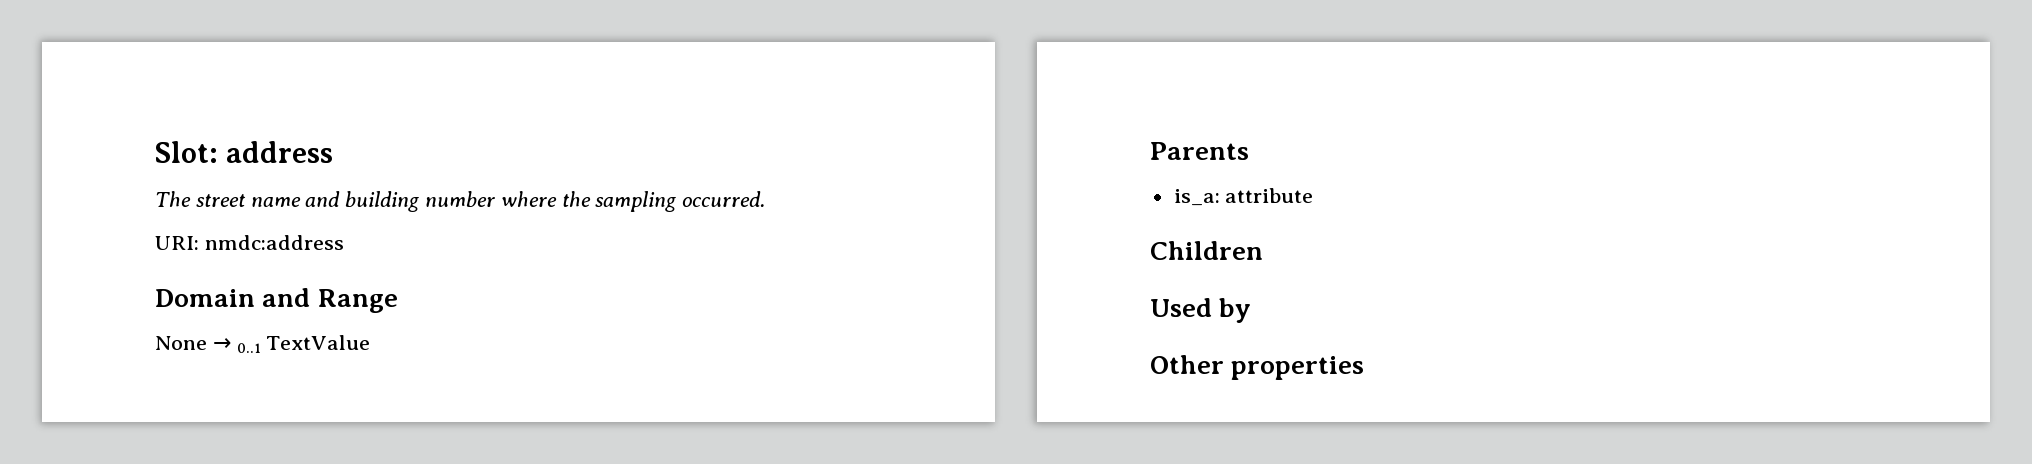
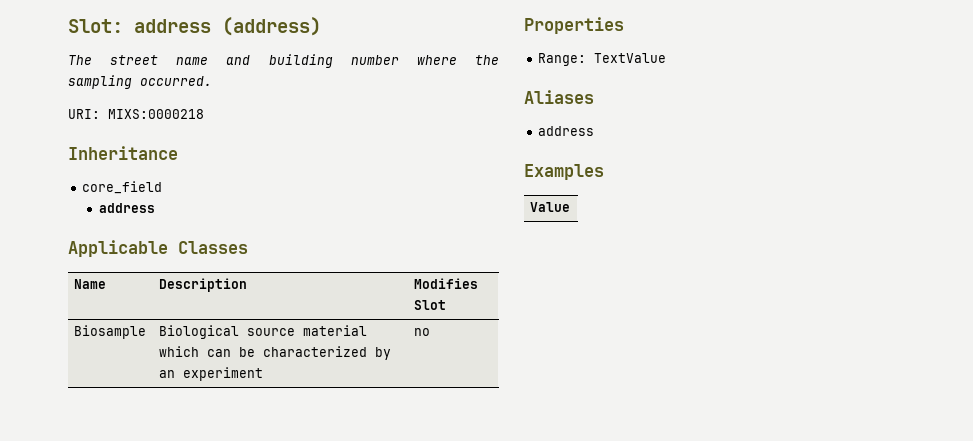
(334, 152) none -> [222,17,321,36] (address)
[204,235,344,250] [155,288,398,313] [155,335,371,353] [1150,142,1249,160] [1173,188,1314,206] [1150,241,1263,260] [1150,298,1252,323] [1150,355,1365,380] nmdc:address // Domain and Range // None → 0..1 TextValue // Parents // is_a: attribute // Children // Used by // Other properties -> [108,109,204,119] [68,146,178,160] [82,181,163,194] [98,203,155,213] [68,240,248,257] [74,279,107,289] [159,278,248,292] [414,278,479,289] [414,300,447,310] [74,325,147,339] [159,325,368,339] [159,346,392,360] [159,367,264,381] [414,328,431,336] [524,17,624,34] [538,53,667,66] [524,90,594,104] [538,126,595,136] [524,164,604,180] [530,202,571,212] MIXS:0000218 // Inheritance // core_field // address // Applicable Classes // Name | Description | Modifies Slot // Biosample | Biological source material which can be characterized by an experiment | no // Properties // Range: TextValue // Aliases // address // Examples // Value

